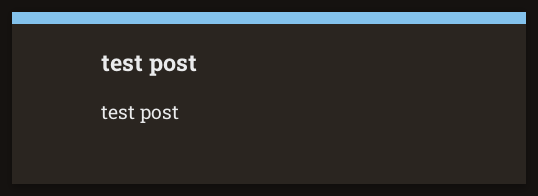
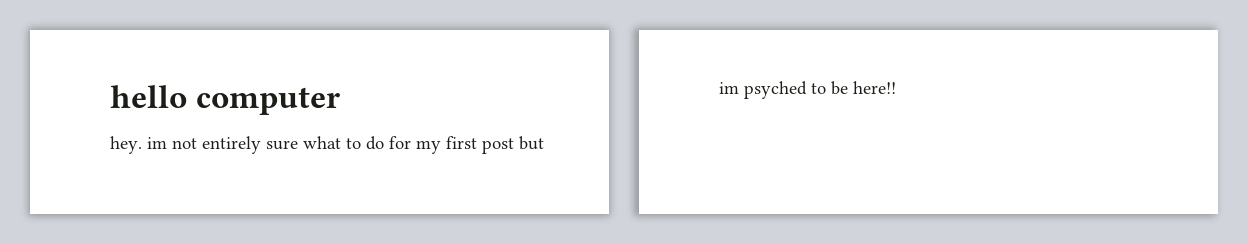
[101,55,198,76] [101,106,180,123] test post // test post -> [110,85,341,115] [110,136,544,154] [719,81,896,99] hello computer // hey. im not entirely sure what to do for my first post but im psyched to be here!!

